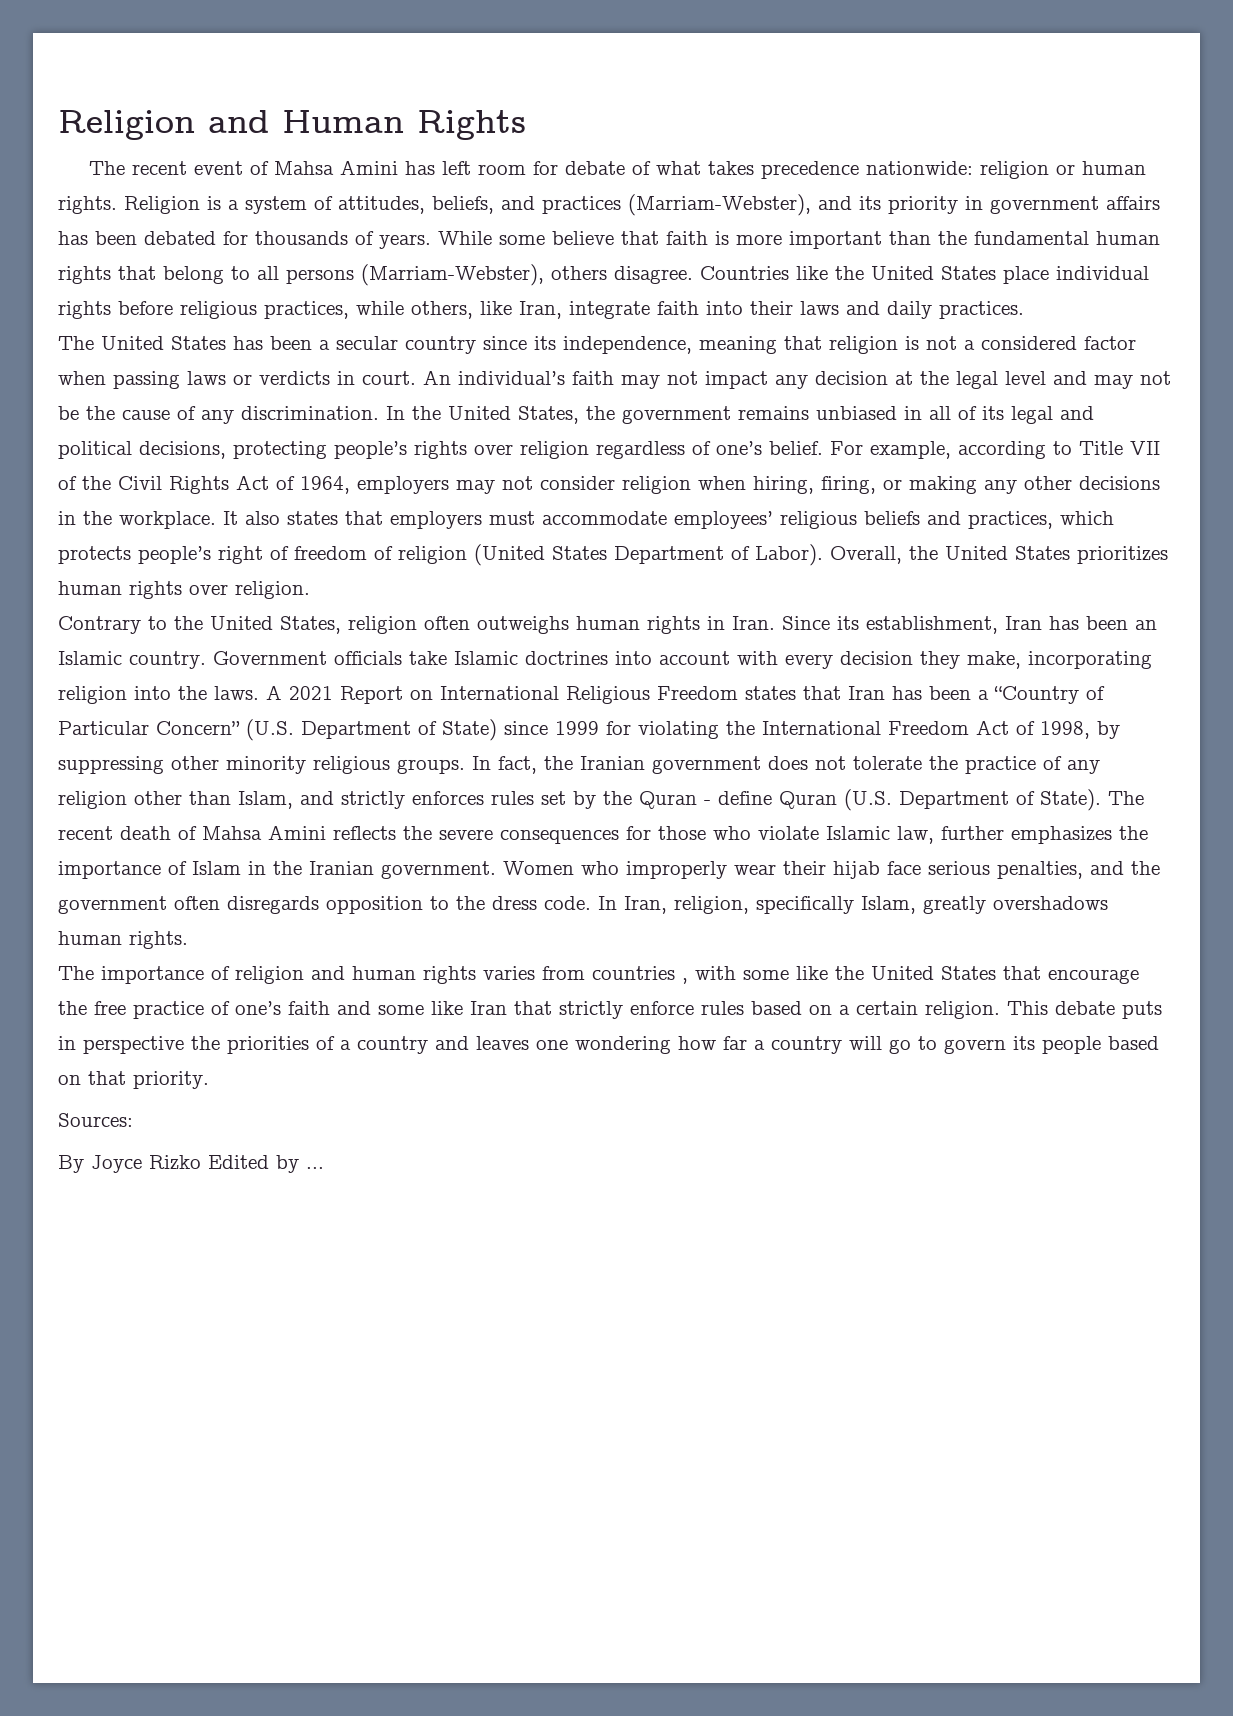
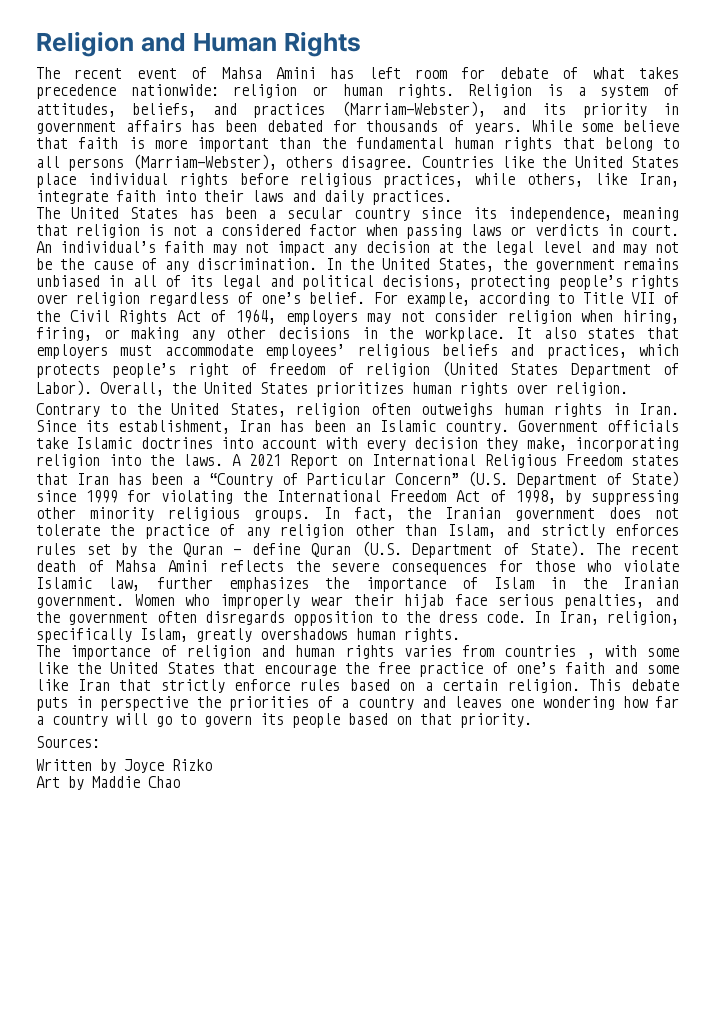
[58,1155,84,1173] By -> [36,759,116,773] Written by
[208,1155,324,1173] Edited by ... -> [36,776,180,790] // Art by Maddie Chao

